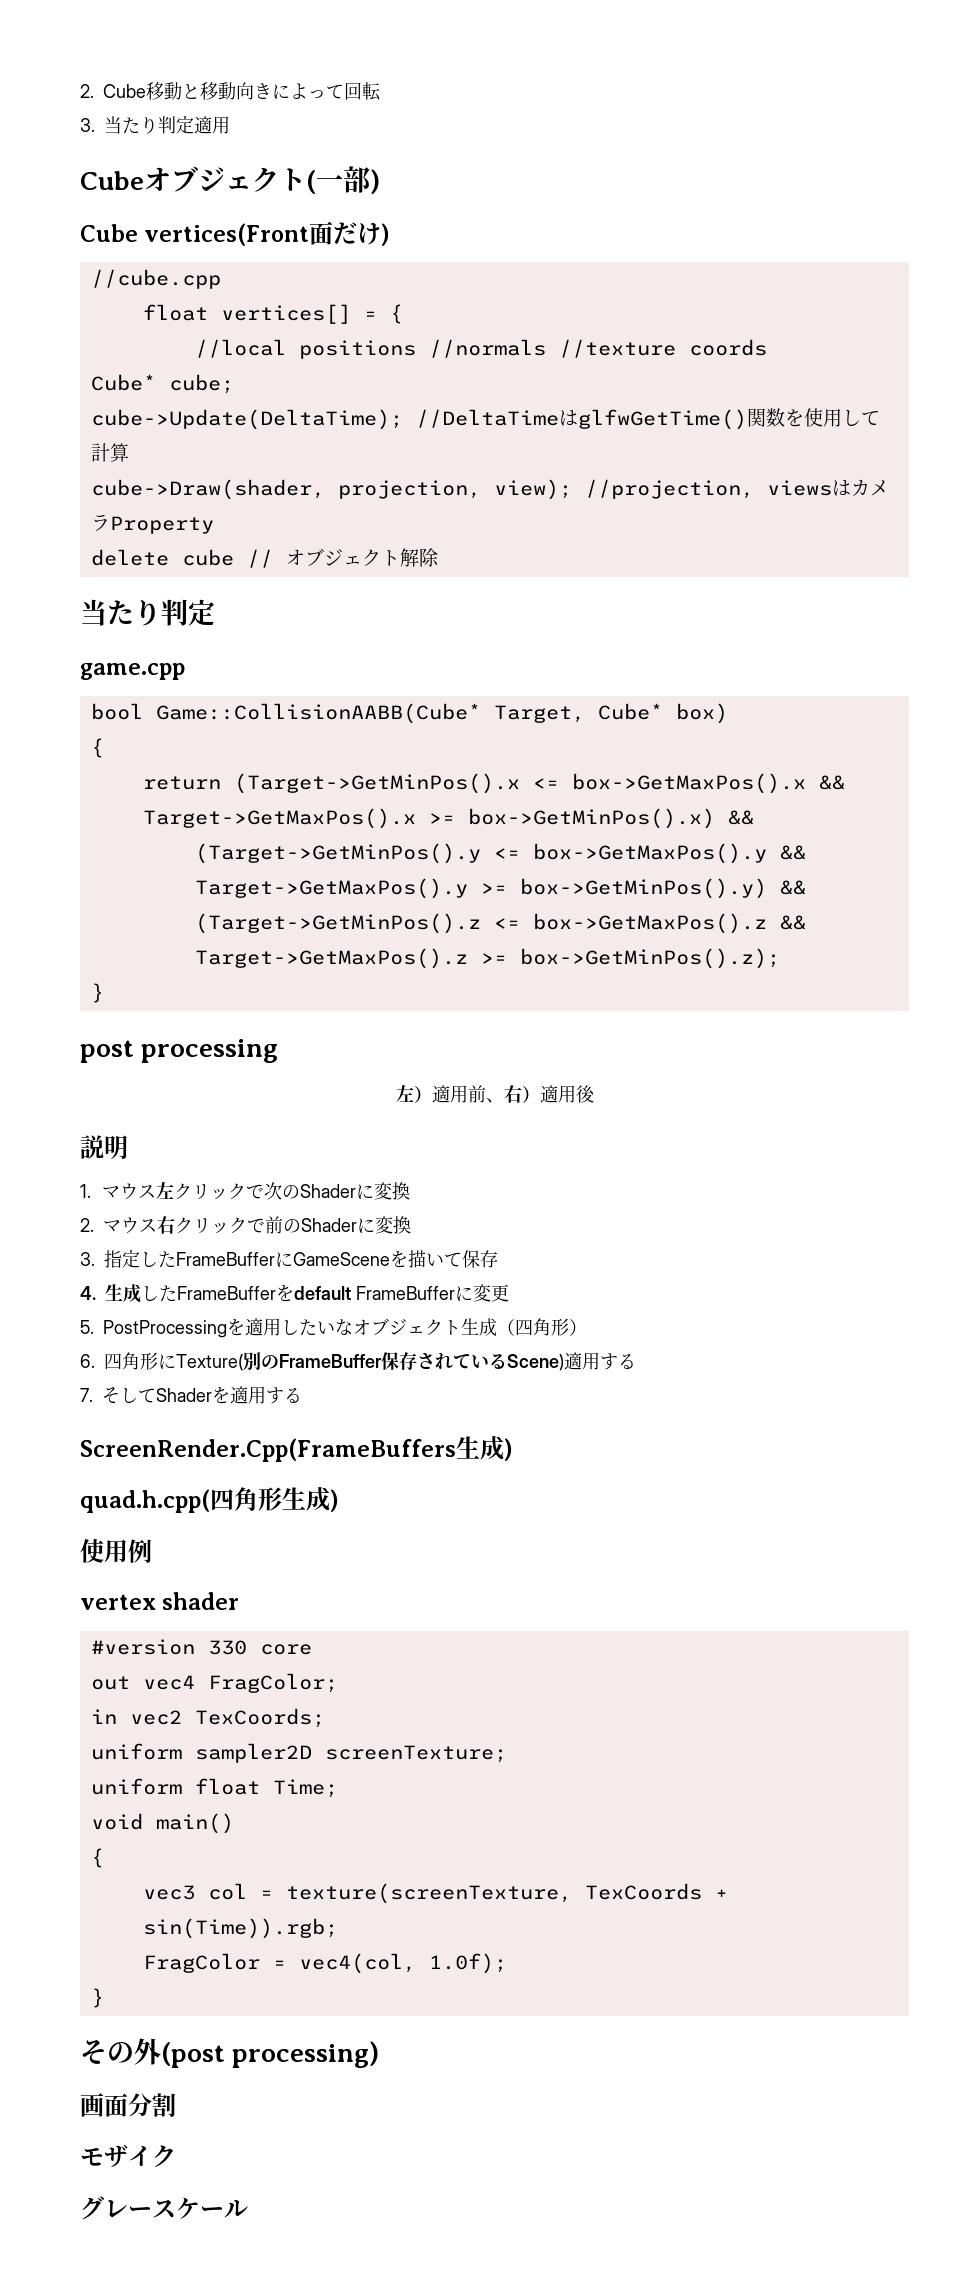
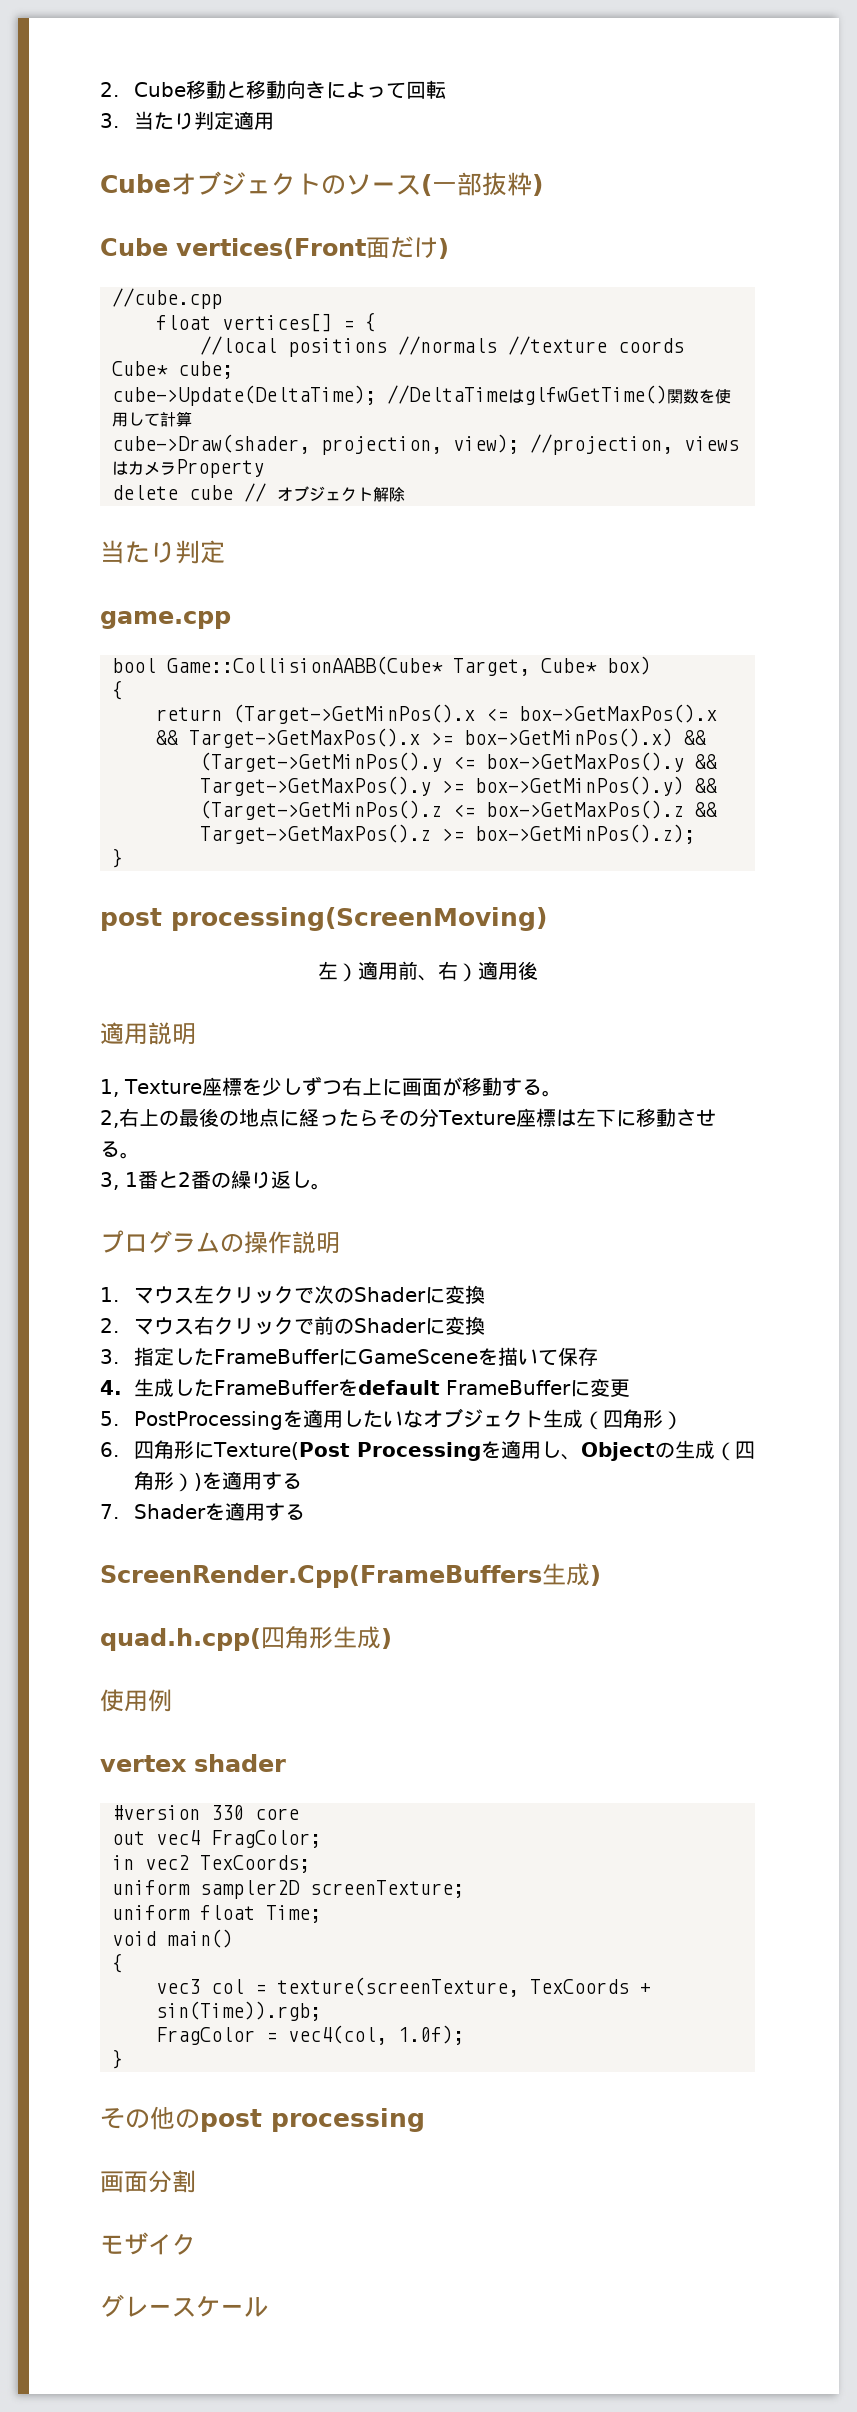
(306, 179) none -> [321,174,421,195] のソース
(370, 179) none -> [482,172,532,196] 抜粋
[141,1039,279,1063] processing -> [171,907,547,931] processing(ScreenMoving)
(595, 1094) none -> [100,1022,196,1045] [100,1076,562,1097] [100,1108,716,1128] [100,1141,140,1159] [100,1170,331,1190] [100,1230,292,1254] 適用説明 // 1, Texture座標を少しずつ右上に画面が移動する。 // 2,右上の最後の地点に経ったらその分Texture座標は左下に移動させる。 // 3, 1番と2番の繰り返し。 // プログラムの操作
[176,1352,564,1371] Texture(別のFrameBuffer保存されているScene) -> [213,1440,755,1461] [134,1471,223,1492] Texture(Post Processingを適用し、Objectの生成（四角形）)を
[102,1387,156,1404] そして -> (119, 1511) none
[134,2038,380,2068] 外(post processing) -> [150,2106,425,2132] 他のpost processing

